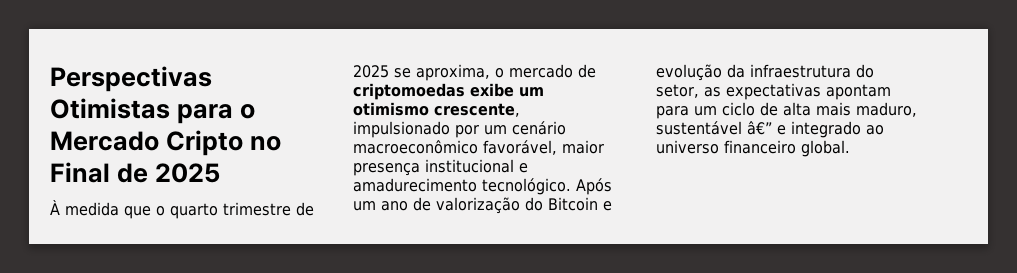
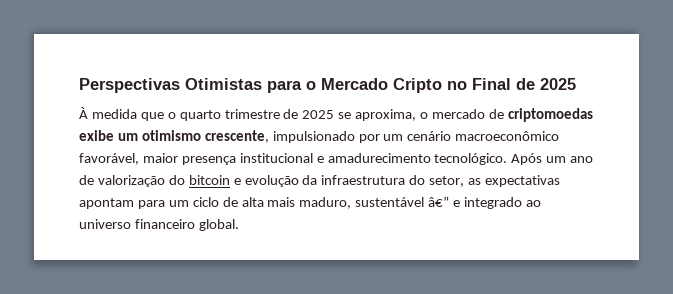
[548,197,598,211] Bitcoin -> [188,175,230,185] bitcoin

